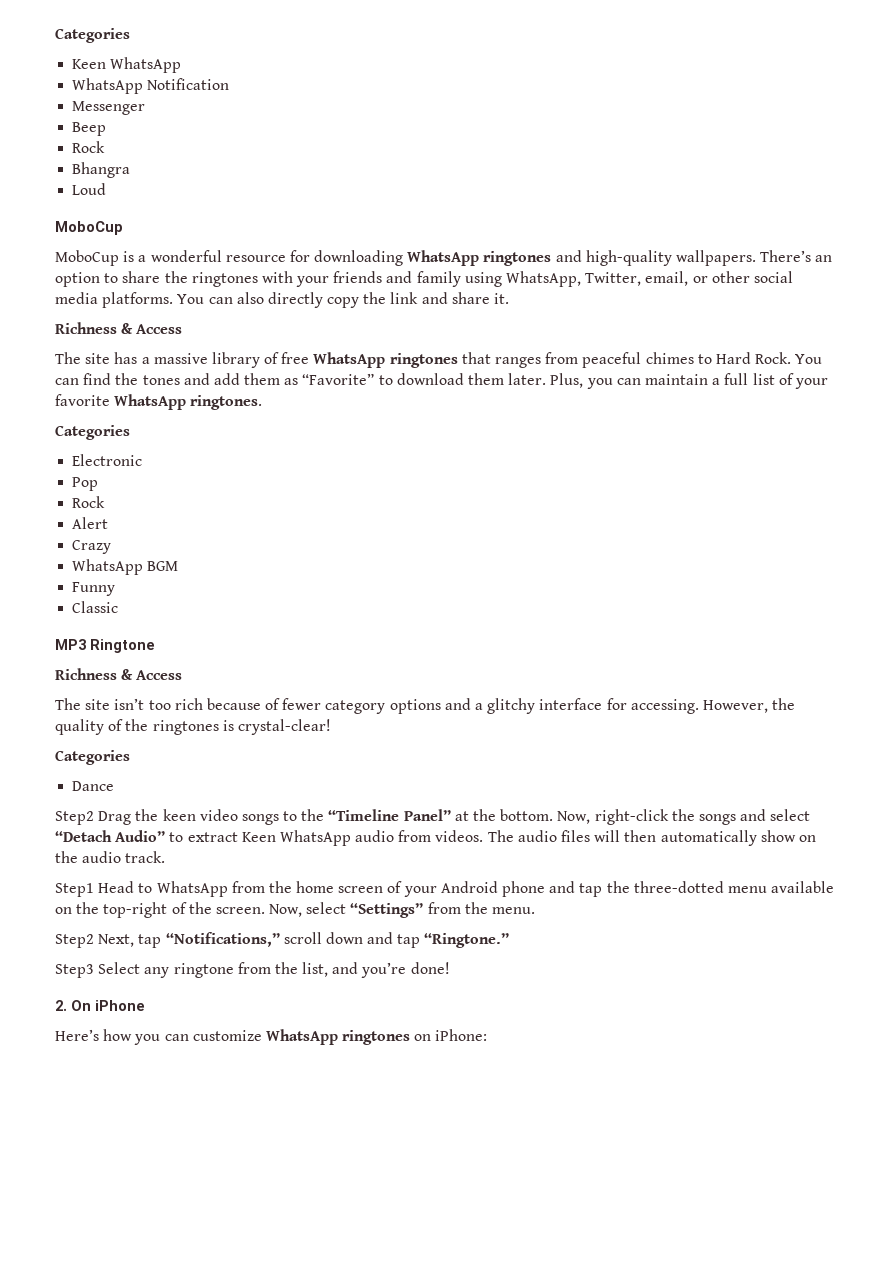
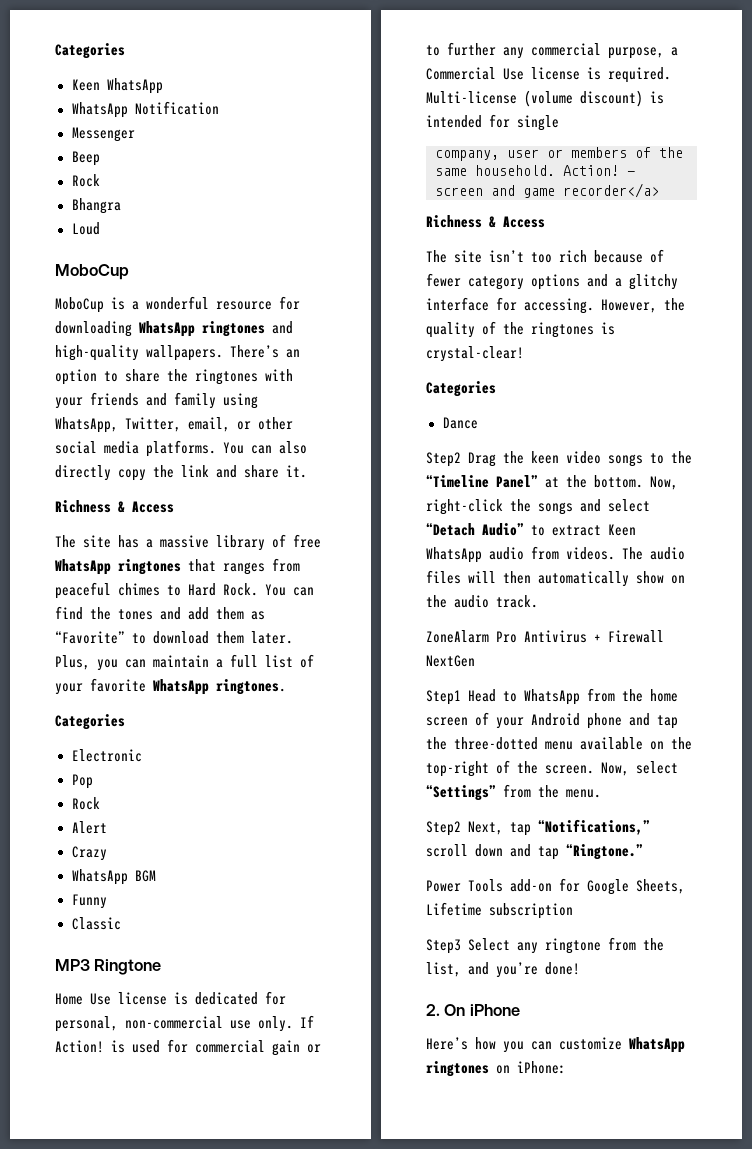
(155, 646) none -> [55,991,286,1005] [55,1015,314,1032] [55,1039,321,1056] [426,42,678,59] [426,67,671,83] [426,90,664,107] [426,114,559,131] [435,147,683,161] [435,165,635,176] [435,183,659,198] // Home Use license is dedicated for personal, non-commercial use only. If Action! is used for commercial gain or to further any commercial purpose, a Commercial Use license is required. Multi-license (volume discount) is intended for single // company, user or members of the same household. Action! - screen and game recorder</a>
(166, 857) none -> [426,630,664,643] [426,655,475,667] // ZoneAlarm Pro Antivirus + Firewall NextGen
(510, 940) none -> [426,878,685,895] [426,902,573,919] // Power Tools add-on for Google Sheets, Lifetime subscription

